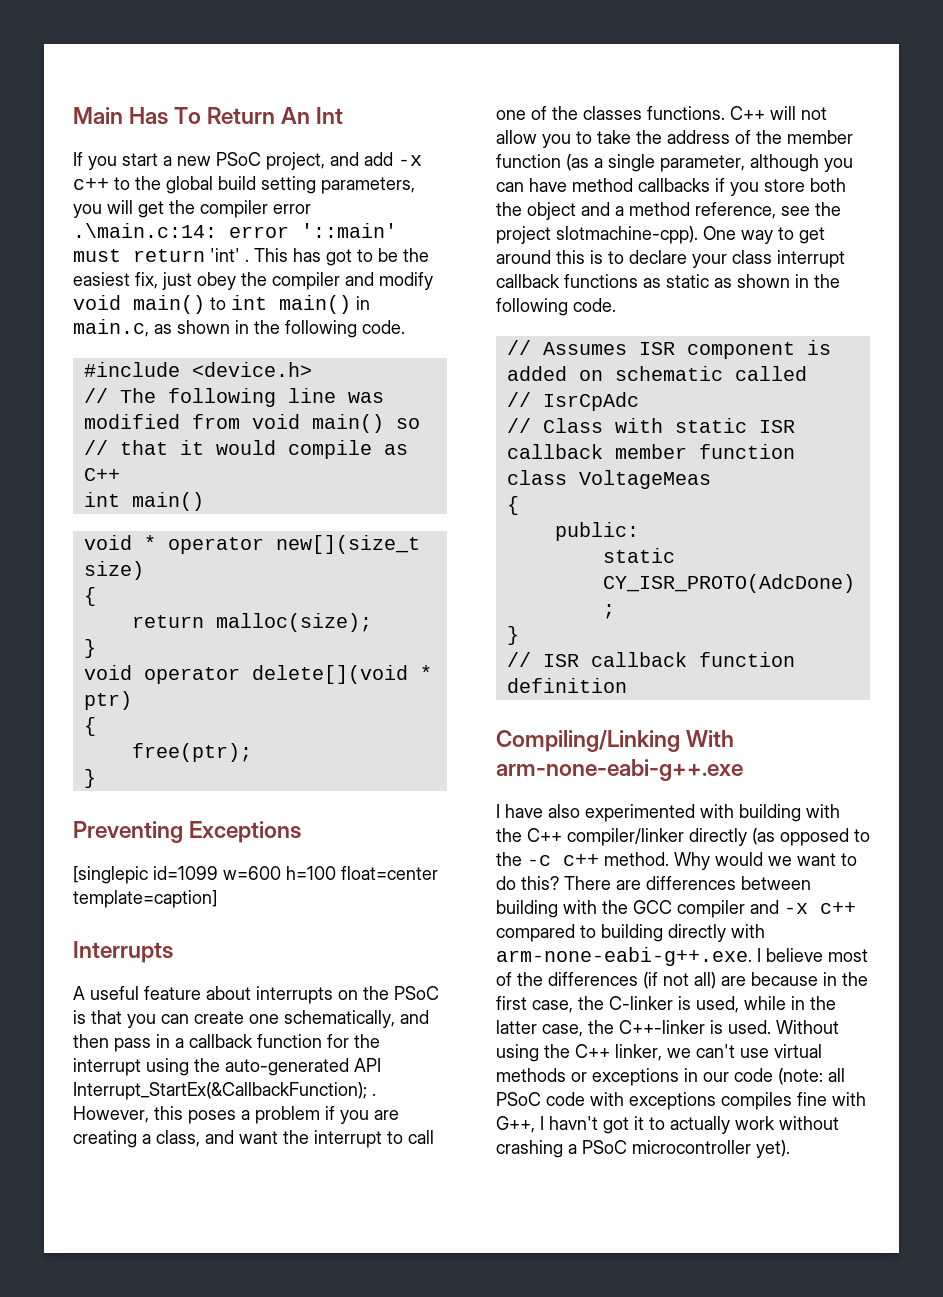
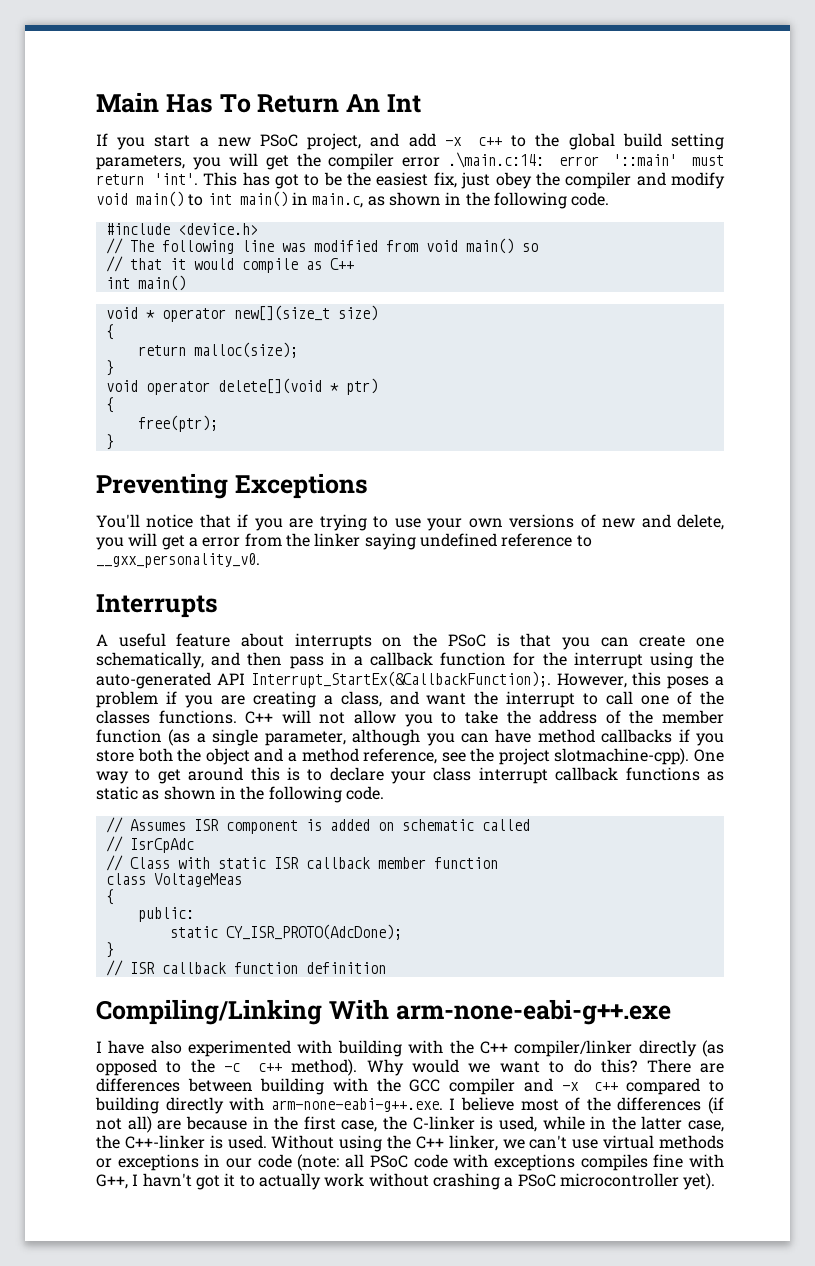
[210,248,249,262] 'int' . -> [153,173,198,185] 'int'.
[73,866,438,884] [73,890,217,908] [singlepic id=1099 w=600 h=100 float=center template=caption] -> [96,514,725,531] [96,533,592,550] [96,553,260,568] You'll notice that if you are trying to use your own versions of new and delete, you will get a error from the linker saying undefined reference to __gxx_personality_v0.
[73,1082,376,1100] Interrupt_StartEx(&CallbackFunction); . -> [250,671,551,688] Interrupt_StartEx(&CallbackFunction);.
[604,852,669,866] method. -> [291,1059,358,1076] method).

